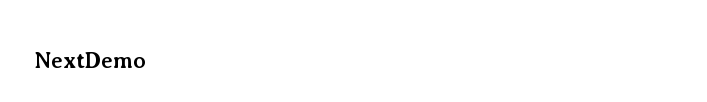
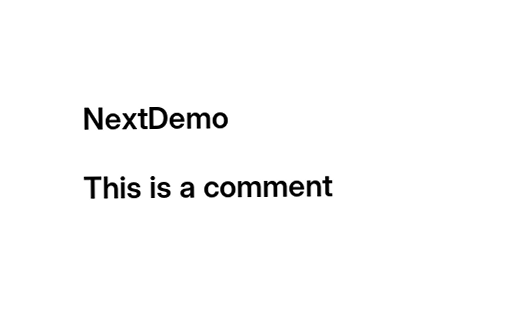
(146, 60) none -> [83,175,334,199] // This is a comment

